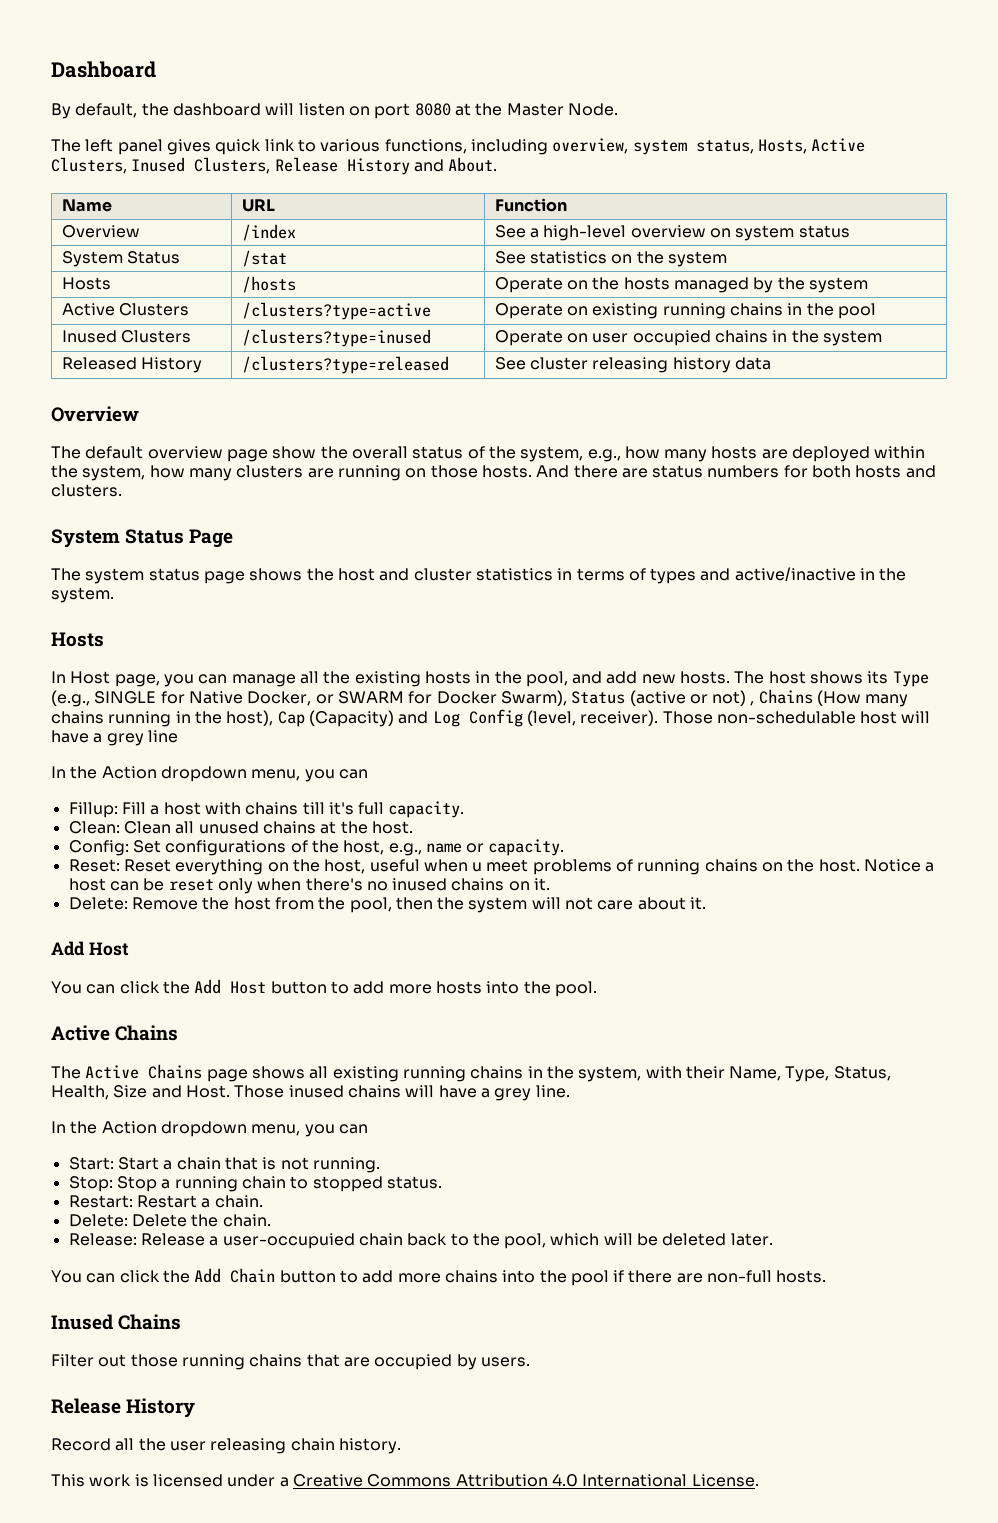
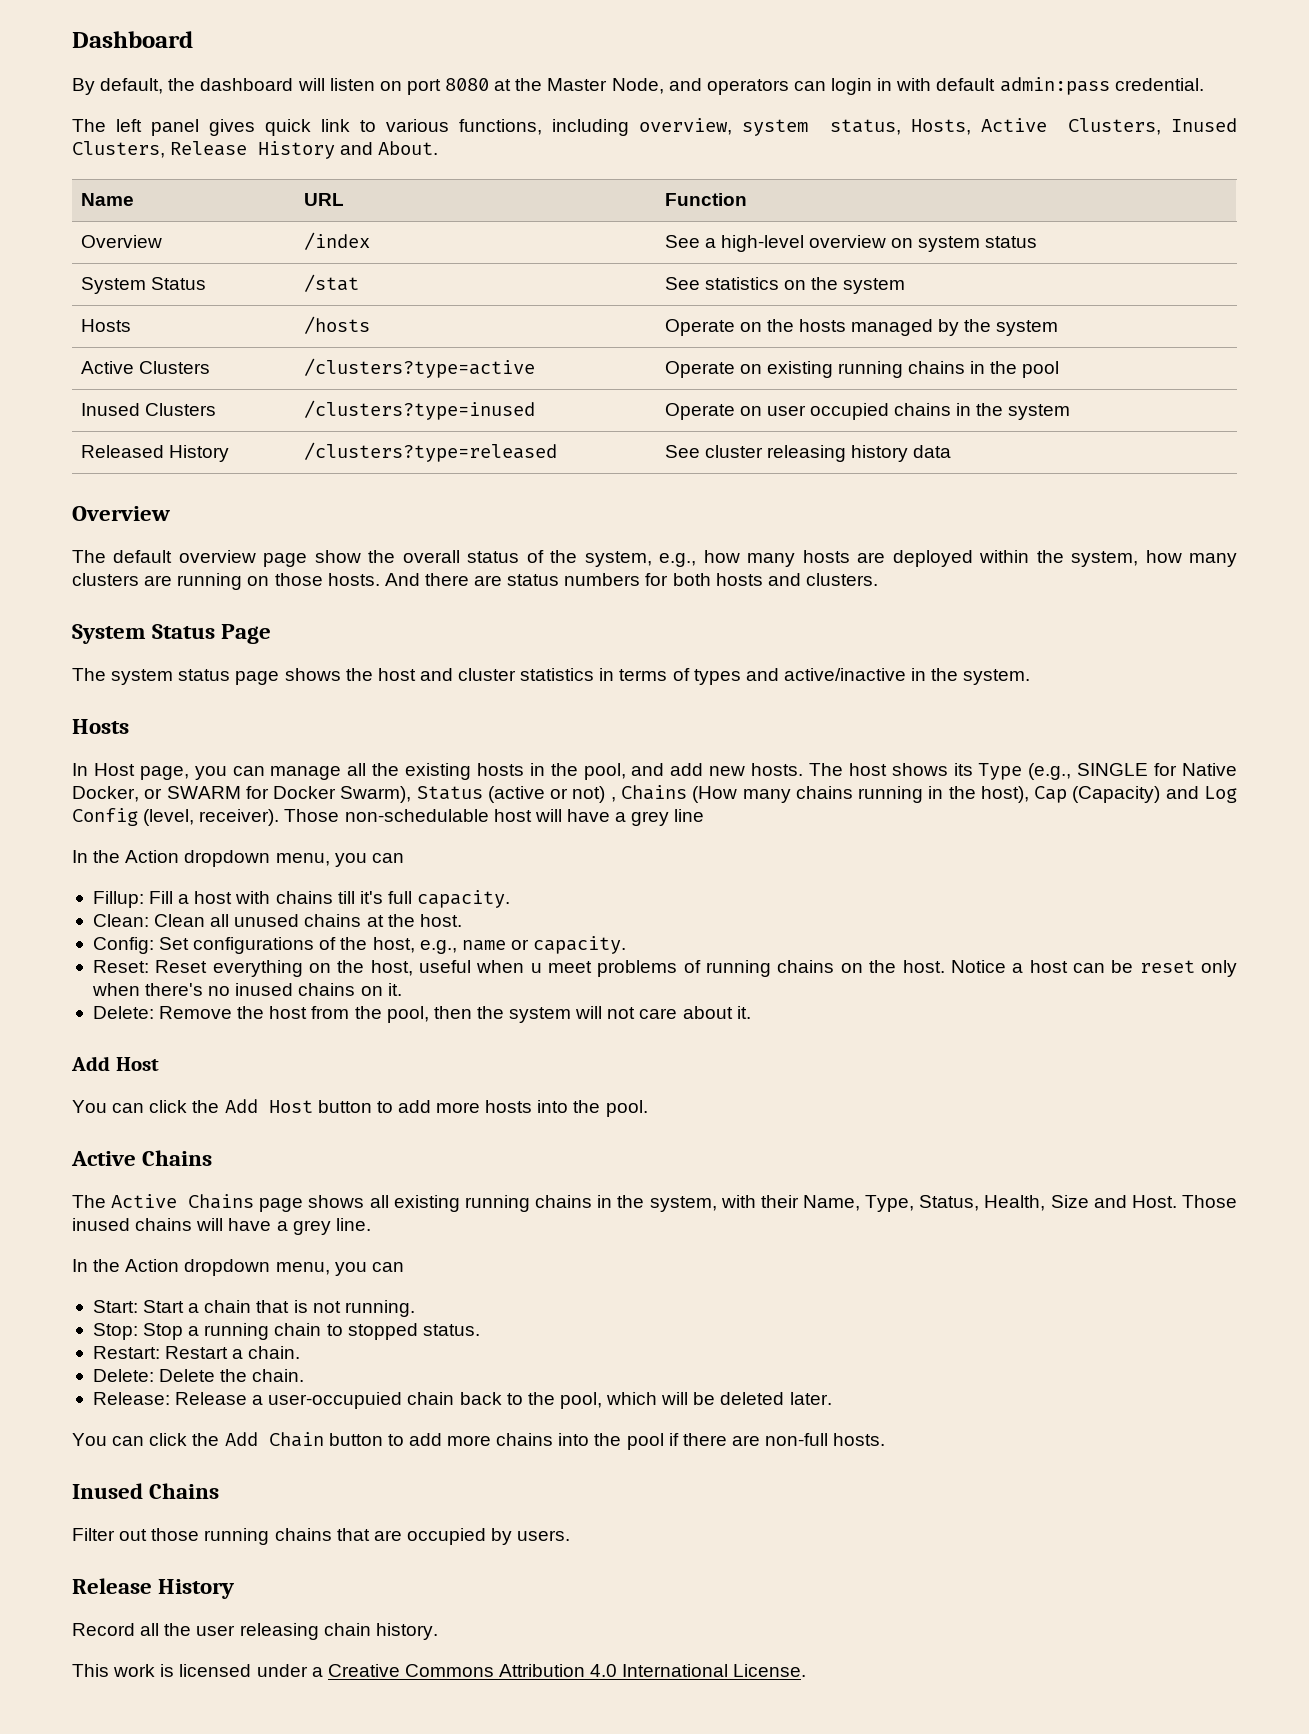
[567,103,618,116] Node. -> [611,77,1204,95] Node, and operators can login in with default admin:pass credential.

